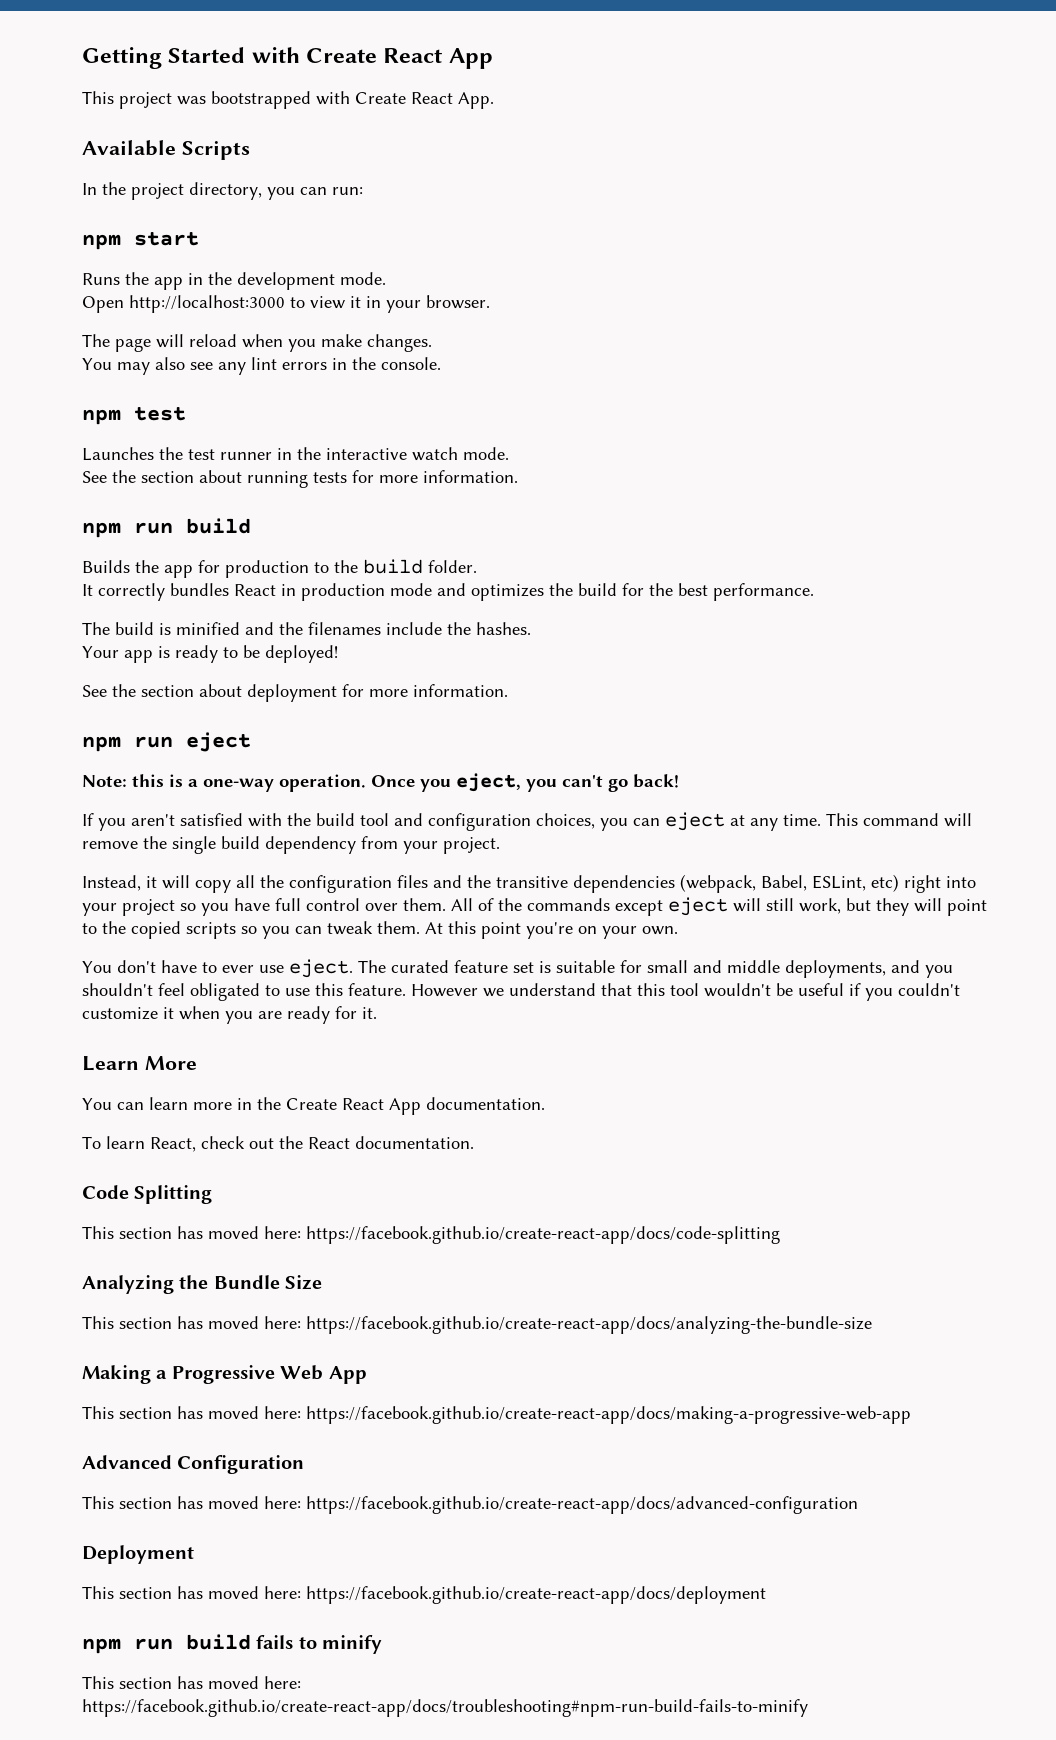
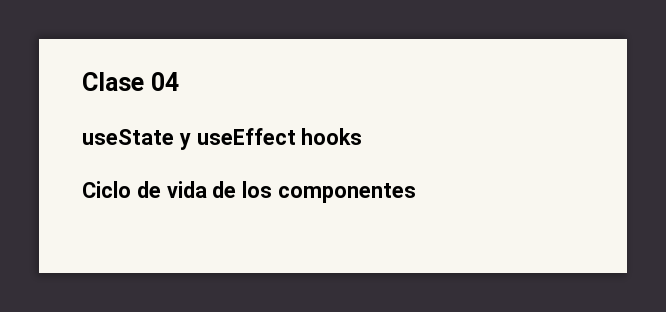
[82,47,493,69] [82,91,494,109] [82,140,250,160] [82,182,363,200] [82,232,199,250] [82,272,386,290] [82,295,490,313] [82,334,432,352] [82,357,441,375] [82,407,186,425] [82,447,509,461] [82,470,518,488] [82,518,251,538] [82,559,477,578] [82,583,814,601] [82,622,531,635] [82,645,338,663] [82,684,508,702] [82,732,251,752] [82,773,679,792] [82,812,972,831] [82,836,500,854] [82,874,976,893] [82,897,987,916] [82,921,678,939] [82,959,953,978] [82,983,960,1001] [82,1006,377,1024] [82,1056,197,1071] [82,1097,545,1115] [82,1136,474,1152] [82,1185,213,1204] [82,1226,780,1244] [82,1275,323,1294] [82,1316,872,1334] [82,1365,367,1384] [82,1406,911,1424] [82,1455,305,1474] [82,1496,858,1514] [82,1545,194,1564] [82,1586,766,1604] [82,1634,383,1654] [82,1676,301,1689] [82,1699,808,1717] Getting Started with Create React App // This project was bootstrapped with Create React App. // Available Scripts // In the project directory, you can run: // npm start // Runs the app in the development mode. // Open http://localhost:3000 to view it in your browser. // The page will reload when you make changes. // You may also see any lint errors in the console. // npm test // Launches the test runner in the interactive watch mode. // See the section about running tests for more information. // npm run build // Builds the app for production to the build folder. // It correctly bundles React in production mode and optimizes the build for the best performance. // The build is minified and the filenames include the hashes. // Your app is ready to be deployed! // See the section about deployment for more information. // npm run eject // Note: this is a one-way operation. Once you eject, you can't go back! // If you aren't satisfied with the build tool and configuration choices, you can eject at any time. This command will remove the single build dependency from your project. // Instead, it will copy all the configuration files and the transitive dependencies (webpack, Babel, ESLint, etc) right into your project so you have full control over them. All of the commands except eject will still work, but they will point to the copied scripts so you can tweak them. At this point you're on your own. // You don't have to ever use eject. The curated feature set is suitable for small and middle deployments, and you shouldn't feel obligated to use this feature. However we understand that this tool wouldn't be useful if you couldn't customize it when you are ready for it. // Learn More // You can learn more in the Create React App documentation. // To learn React, check out the React documentation. // Code Splitting // This section has moved here: https://facebook.github.io/create-react-app/docs/code-splitting // Analyzing the Bundle Size // This section has moved here: https://facebook.github.io/create-react-app/docs/analyzing-the-bundle-size // Making a Progressive Web App // This section has moved here: https://facebook.github.io/create-react-app/docs/making-a-progressive-web-app // Advanced Configuration // This section has moved here: https://facebook.github.io/create-react-app/docs/advanced-configuration // Deployment // This section has moved here: https://facebook.github.io/create-react-app/docs/deployment // npm run build fails to minify // This section has moved here: https://facebook.github.io/create-react-app/docs/troubleshooting#npm-run-build-fails-to-minify -> [82,72,179,91] [82,128,363,150] [82,181,417,203] Clase 04 // useState y useEffect hooks // Ciclo de vida de los componentes

